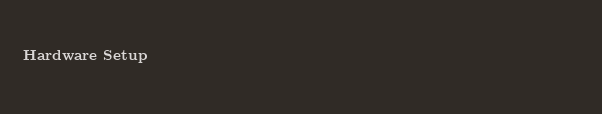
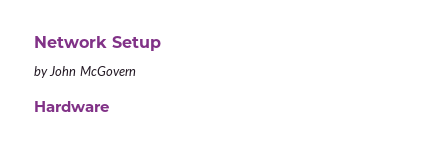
[23,50,148,63] Hardware Setup -> [34,36,161,51] [34,66,136,78] [34,101,109,112] Network Setup // by John McGovern // Hardware

